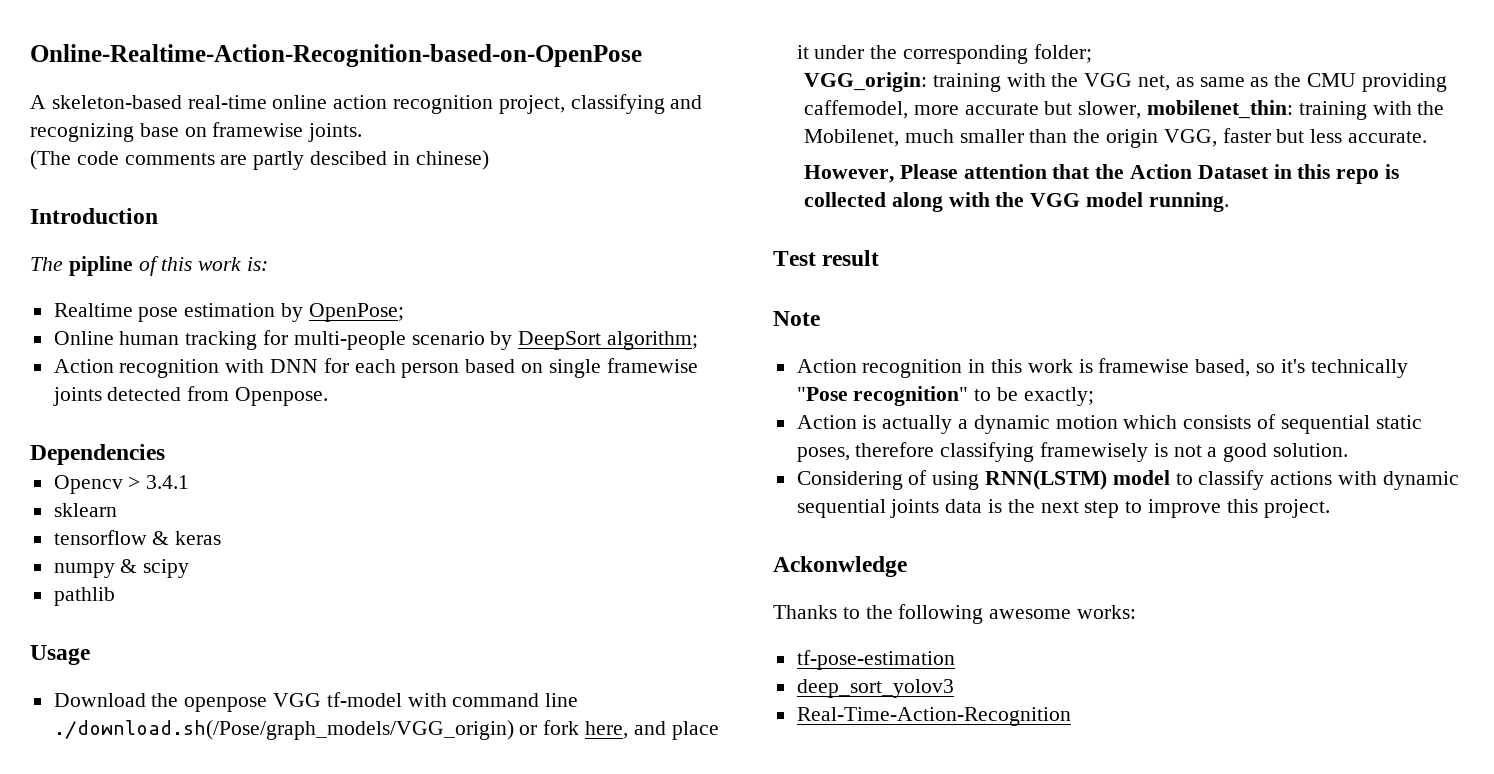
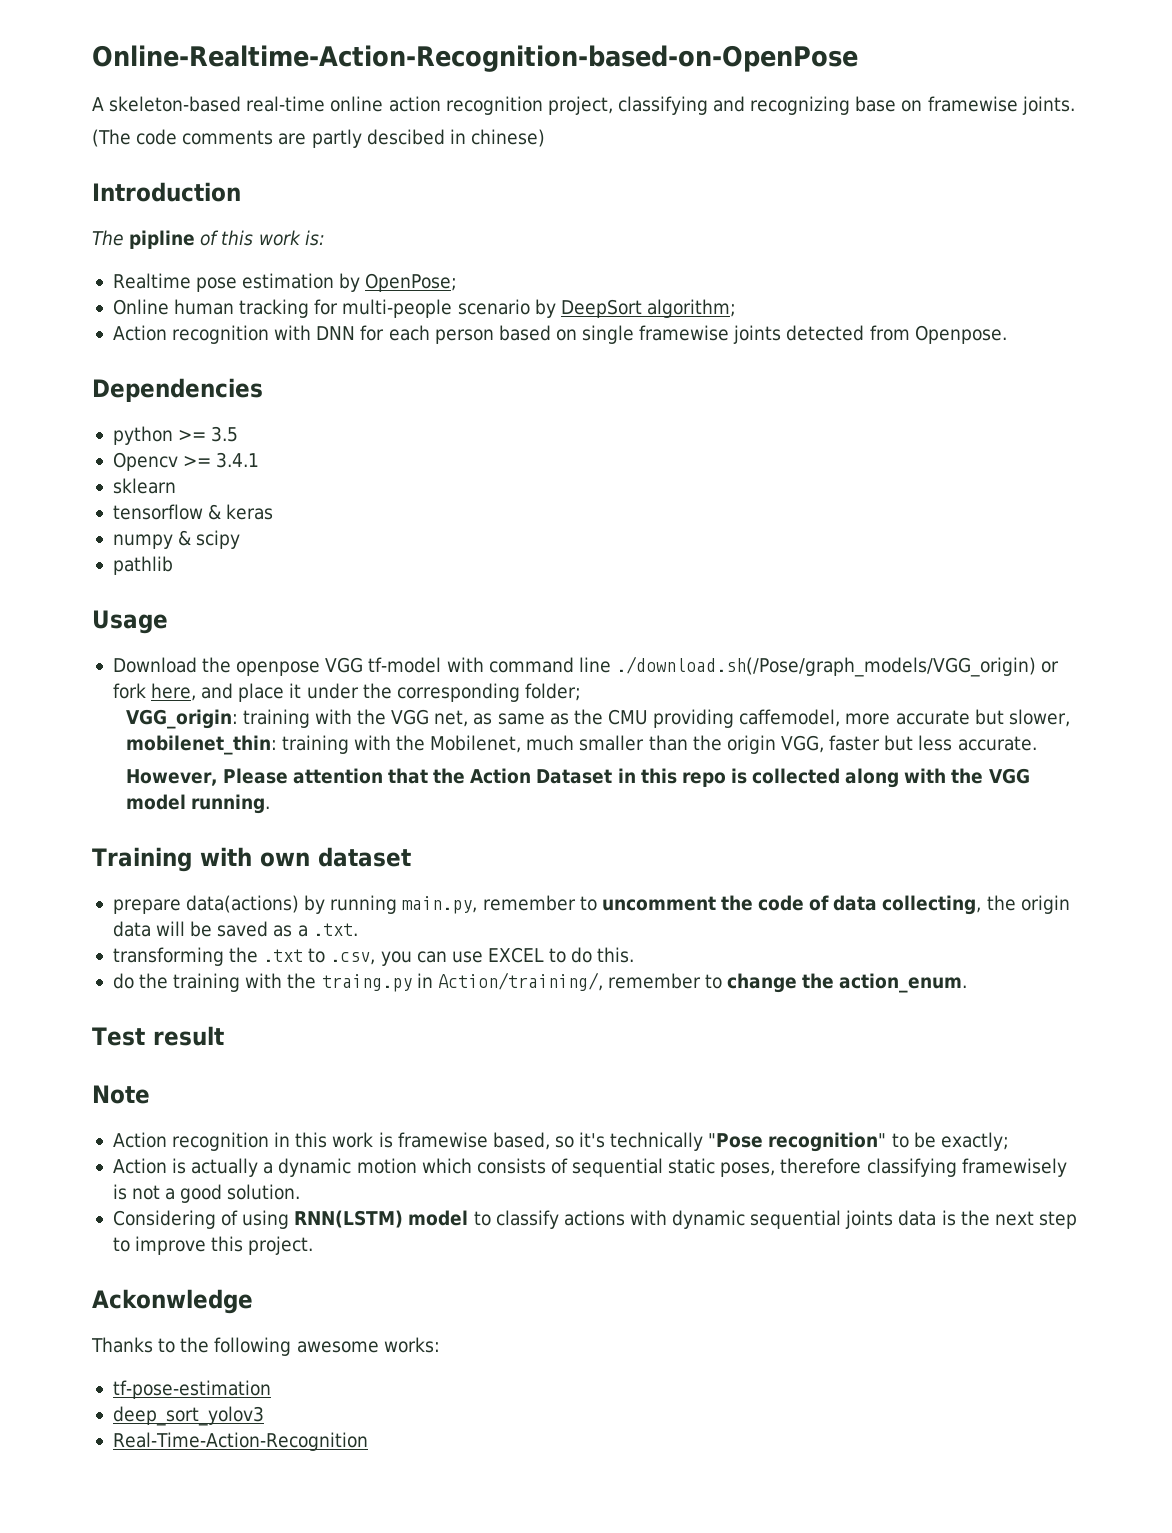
(165, 454) none -> [112,426,239,445] // python >= 3.5
[128,476,141,489] > -> [183,455,212,467] >=
(1229, 202) none -> [92,847,411,872] [112,895,1070,915] [112,921,358,937] [112,947,635,966] [112,972,968,993] // Training with own dataset // prepare data(actions) by running main.py, remember to uncomment the code of data collecting, the origin data will be saved as a .txt. // transforming the .txt to .csv, you can use EXCEL to do this. // do the training with the traing.py in Action/training/, remember to change the action_enum.

